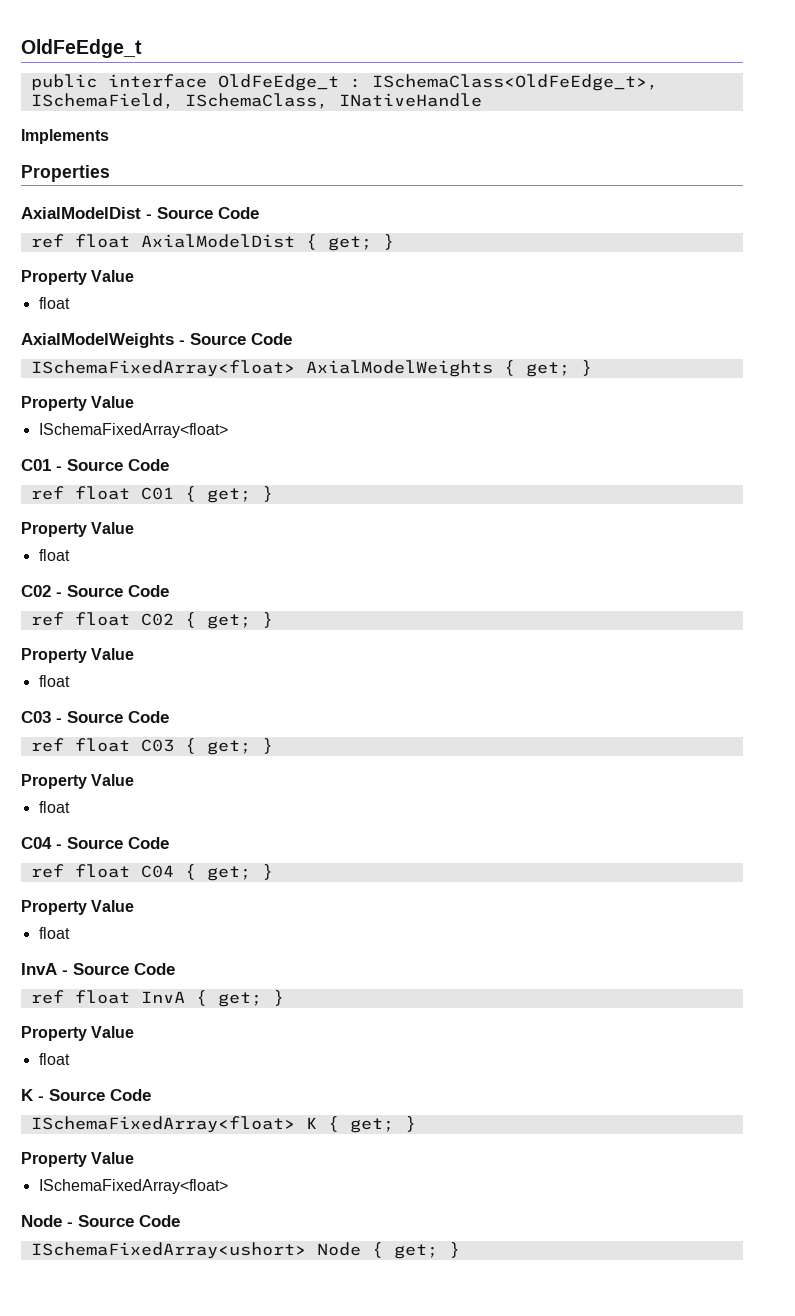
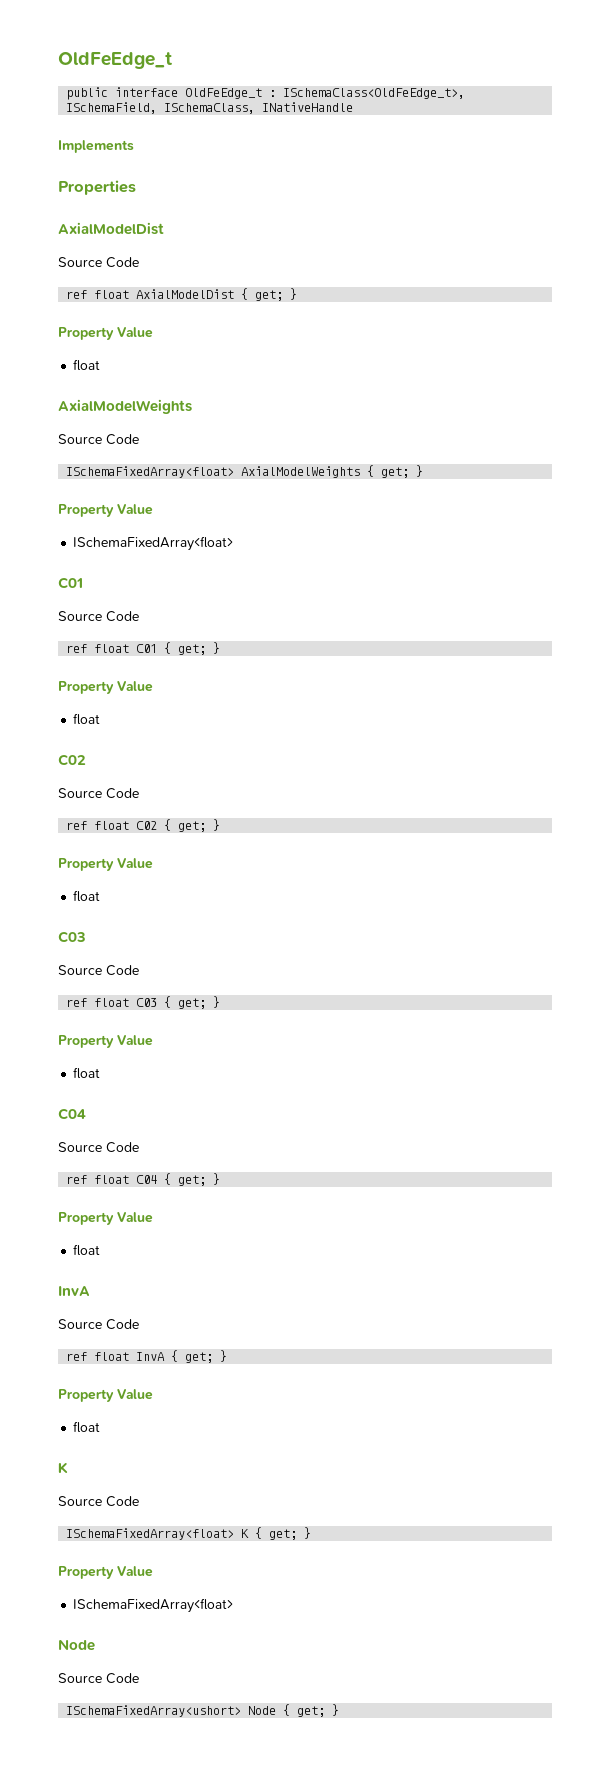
[146,214,152,219] - -> (164, 228) //
[179,340,185,345] - -> (192, 406) //
[56,466,62,471] - -> (83, 583) //
[56,592,62,597] - -> (86, 760) //
[56,718,62,723] - -> (86, 937) //
[56,844,62,849] - -> (86, 1114) //
[62,970,68,975] - -> (90, 1291) //
[38,1096,44,1101] - -> (68, 1468) //
[67,1222,73,1227] - -> (95, 1645) //

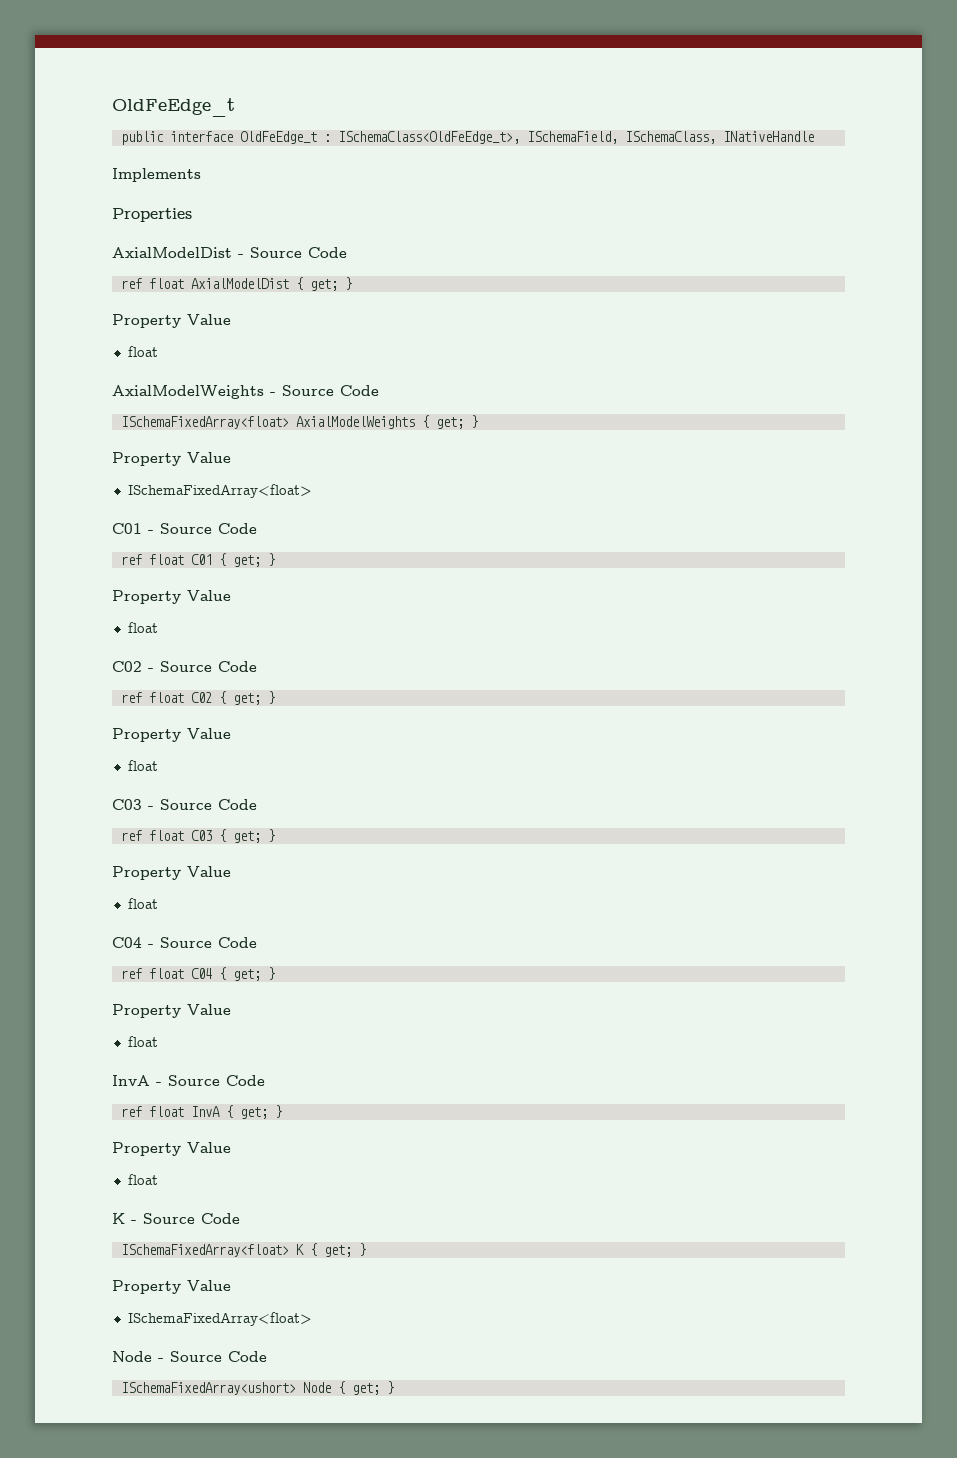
(164, 228) // -> [238,254,244,258] -
(192, 406) // -> [270,392,276,396] -
(83, 583) // -> [148,530,154,534] -
(86, 760) // -> [148,668,154,672] -
(86, 937) // -> [148,806,154,810] -
(86, 1114) // -> [148,944,154,948] -
(90, 1291) // -> [156,1082,162,1086] -
(68, 1468) // -> [131,1220,137,1224] -
(95, 1645) // -> [158,1358,164,1362] -

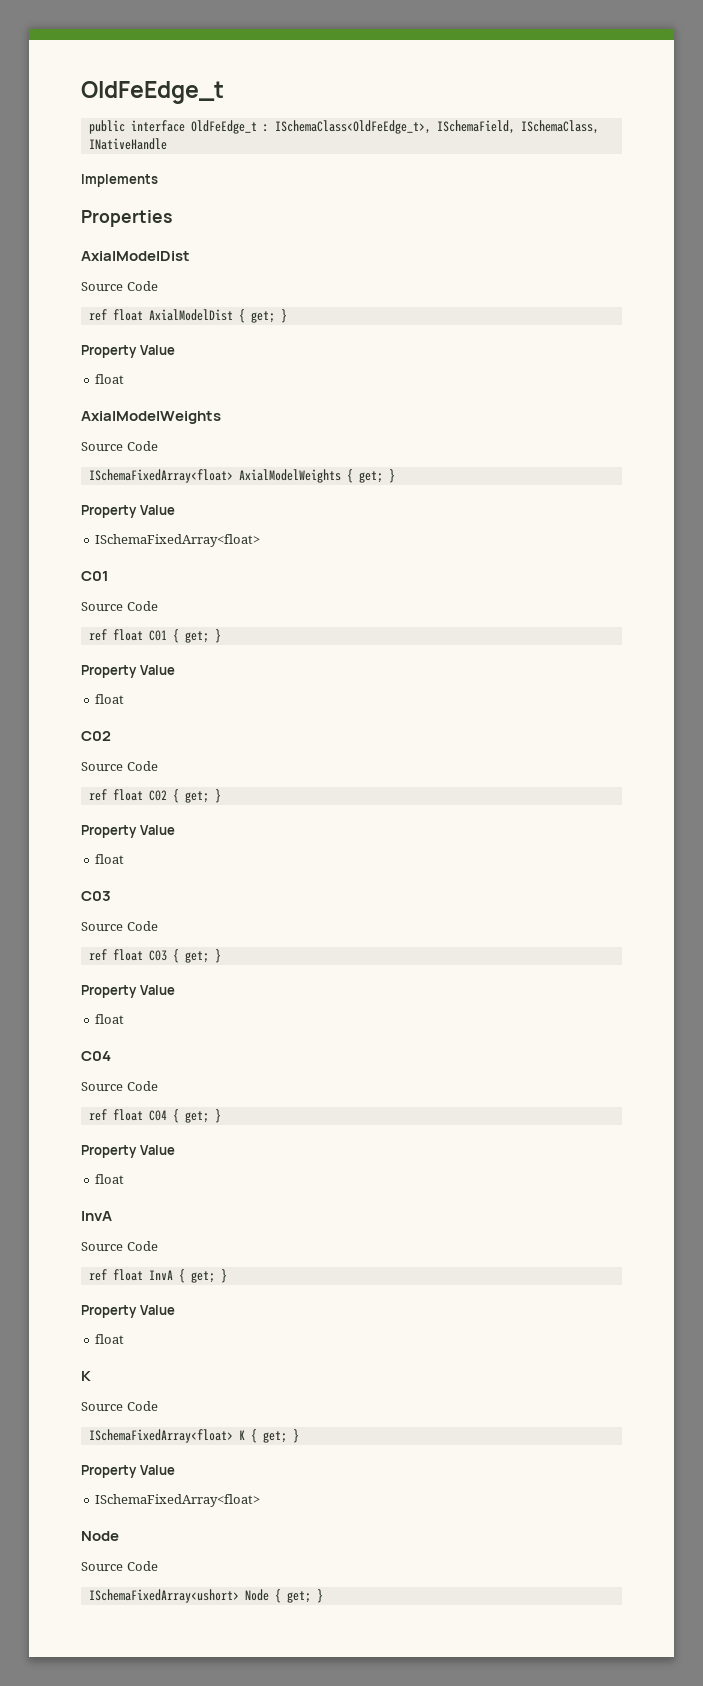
[238,254,244,258] - -> (190, 256) //
[270,392,276,396] - -> (221, 417) //
[148,530,154,534] - -> (109, 576) //
[148,668,154,672] - -> (111, 736) //
[148,806,154,810] - -> (111, 896) //
[148,944,154,948] - -> (111, 1056) //
[156,1082,162,1086] - -> (112, 1216) //
[131,1220,137,1224] - -> (91, 1376) //
[158,1358,164,1362] - -> (119, 1536) //

